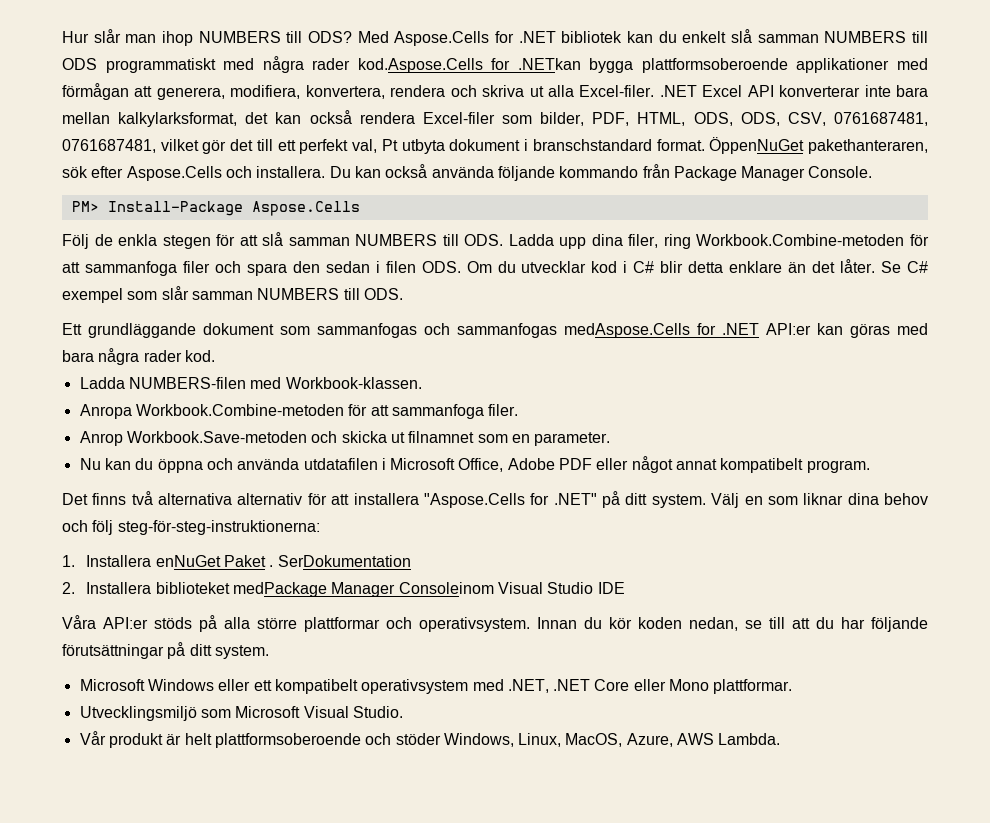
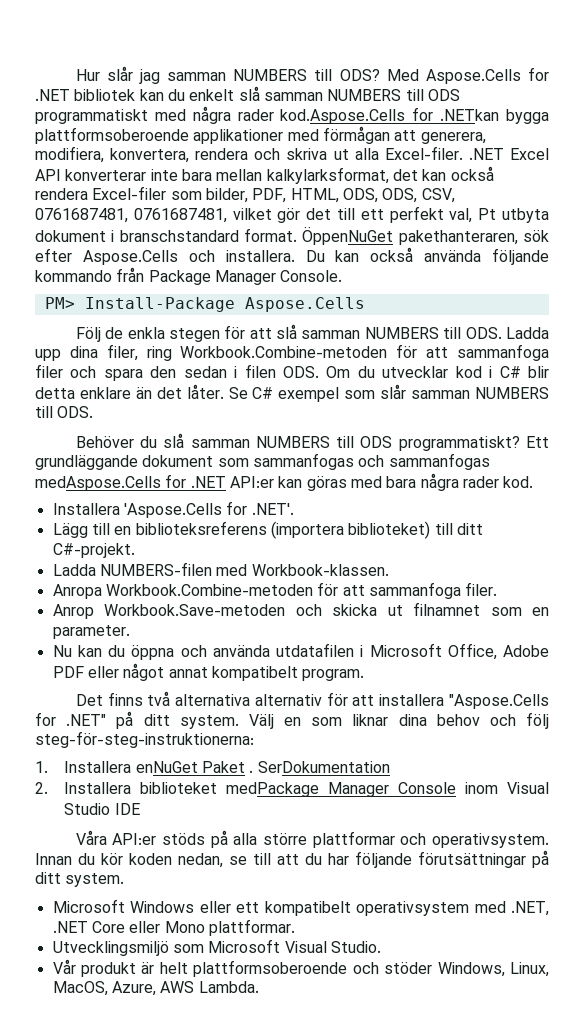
[125,31,193,46] man ihop -> [139,69,227,84] jag samman
(403, 294) none -> [75,433,520,451] Behöver du slå samman NUMBERS till ODS programmatiskt?
(215, 356) none -> [52,501,294,518] [52,521,483,539] [52,543,135,558] // Installera 'Aspose.Cells for .NET'. // Lägg till en biblioteksreferens (importera biblioteket) till ditt C#-projekt.
[398,582,494,594] Consoleinom -> [398,782,499,794] Console inom

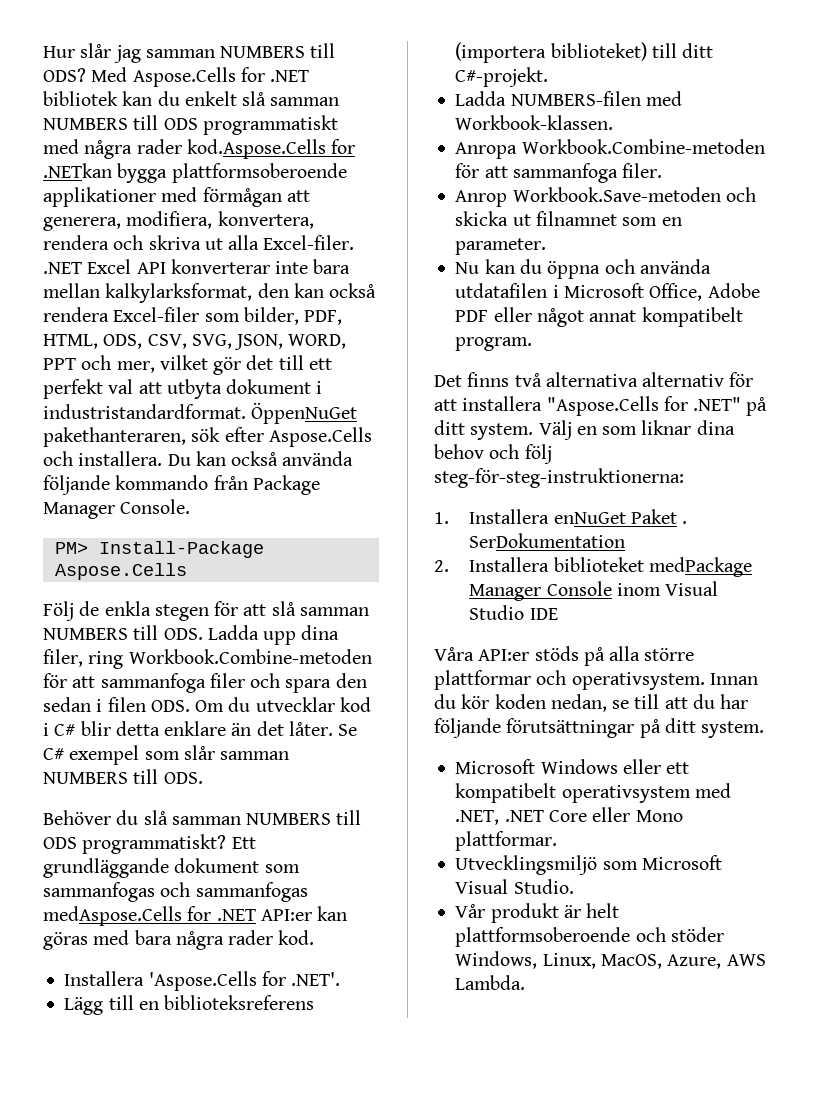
[392,169,418,181] det -> [257,283,289,298] den
[382,188,455,203] [35,208,227,223] ODS, CSV, 0761687481, 0761687481, -> [147,334,347,350] [43,355,155,373] CSV, SVG, JSON, WORD, PPT och mer,
[449,208,497,223] val, Pt -> [108,379,162,394] val att
[119,228,297,242] branschstandard format. -> [43,404,246,419] industristandardformat.

